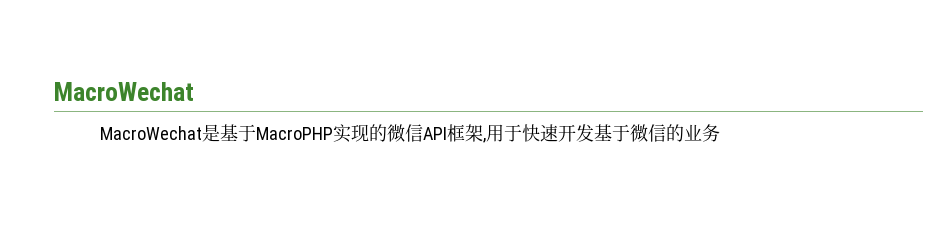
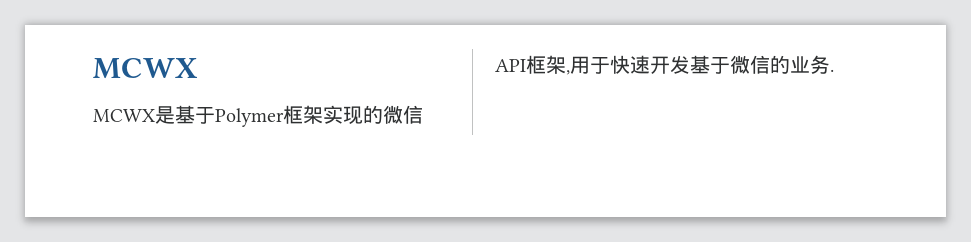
[54,82,194,101] [99,124,333,142] MacroWechat // MacroWechat是基于MacroPHP -> [93,58,198,79] [93,105,323,127] MCWX // MCWX是基于Polymer框架
(720, 133) none -> [830,69,834,72] .

